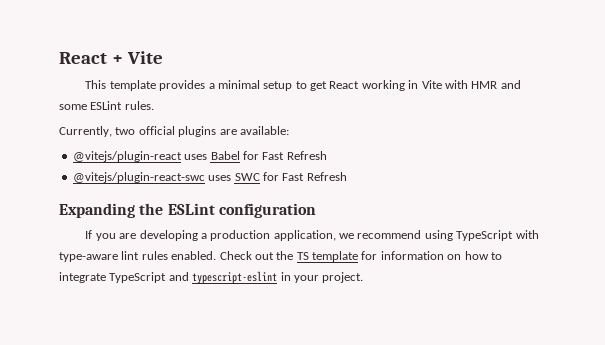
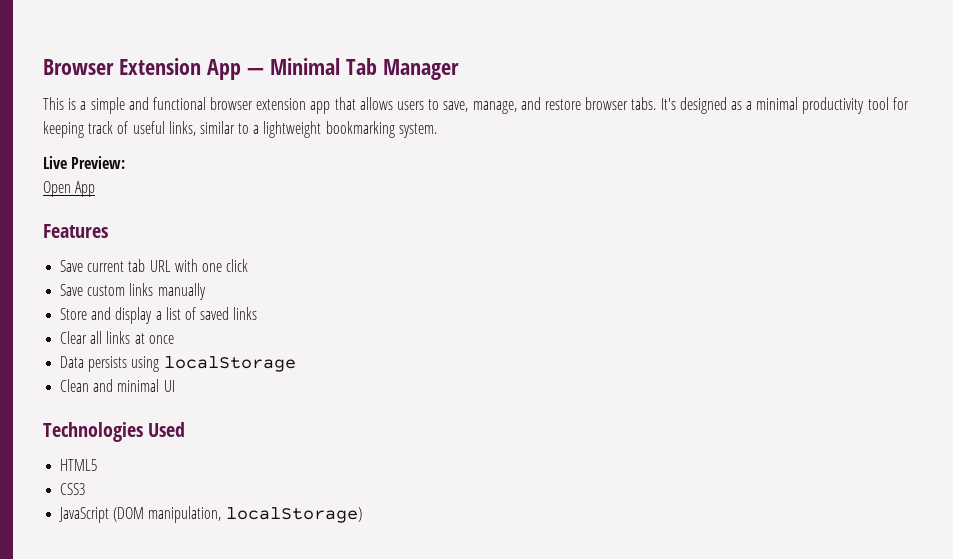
[59,51,163,64] [85,80,521,91] [59,101,154,110] [59,126,289,137] [72,151,327,162] [72,172,347,183] [59,203,316,218] [85,230,539,241] [59,251,502,262] [59,271,364,284] React + Vite // This template provides a minimal setup to get React working in Vite with HMR and some ESLint rules. // Currently, two official plugins are available: // @vitejs/plugin-react uses Babel for Fast Refresh // @vitejs/plugin-react-swc uses SWC for Fast Refresh // Expanding the ESLint configuration // If you are developing a production application, we recommend using TypeScript with type-aware lint rules enabled. Check out the TS template for information on how to integrate TypeScript and typescript-eslint in your project. -> [43,58,459,80] [43,97,909,114] [43,121,437,138] [43,156,126,169] [43,181,96,197] [43,224,108,238] [60,259,249,272] [60,283,206,300] [60,307,258,324] [60,331,174,344] [60,356,296,372] [60,379,175,392] [43,422,186,442] [60,459,98,471] [60,483,86,495] [59,506,362,523] Browser Extension App — Minimal Tab Manager // This is a simple and functional browser extension app that allows users to save, manage, and restore browser tabs. It's designed as a minimal productivity tool for keeping track of useful links, similar to a lightweight bookmarking system. // Live Preview: // Open App // Features // Save current tab URL with one click // Save custom links manually // Store and display a list of saved links // Clear all links at once // Data persists using localStorage // Clean and minimal UI // Technologies Used // HTML5 // CSS3 // JavaScript (DOM manipulation, localStorage)

